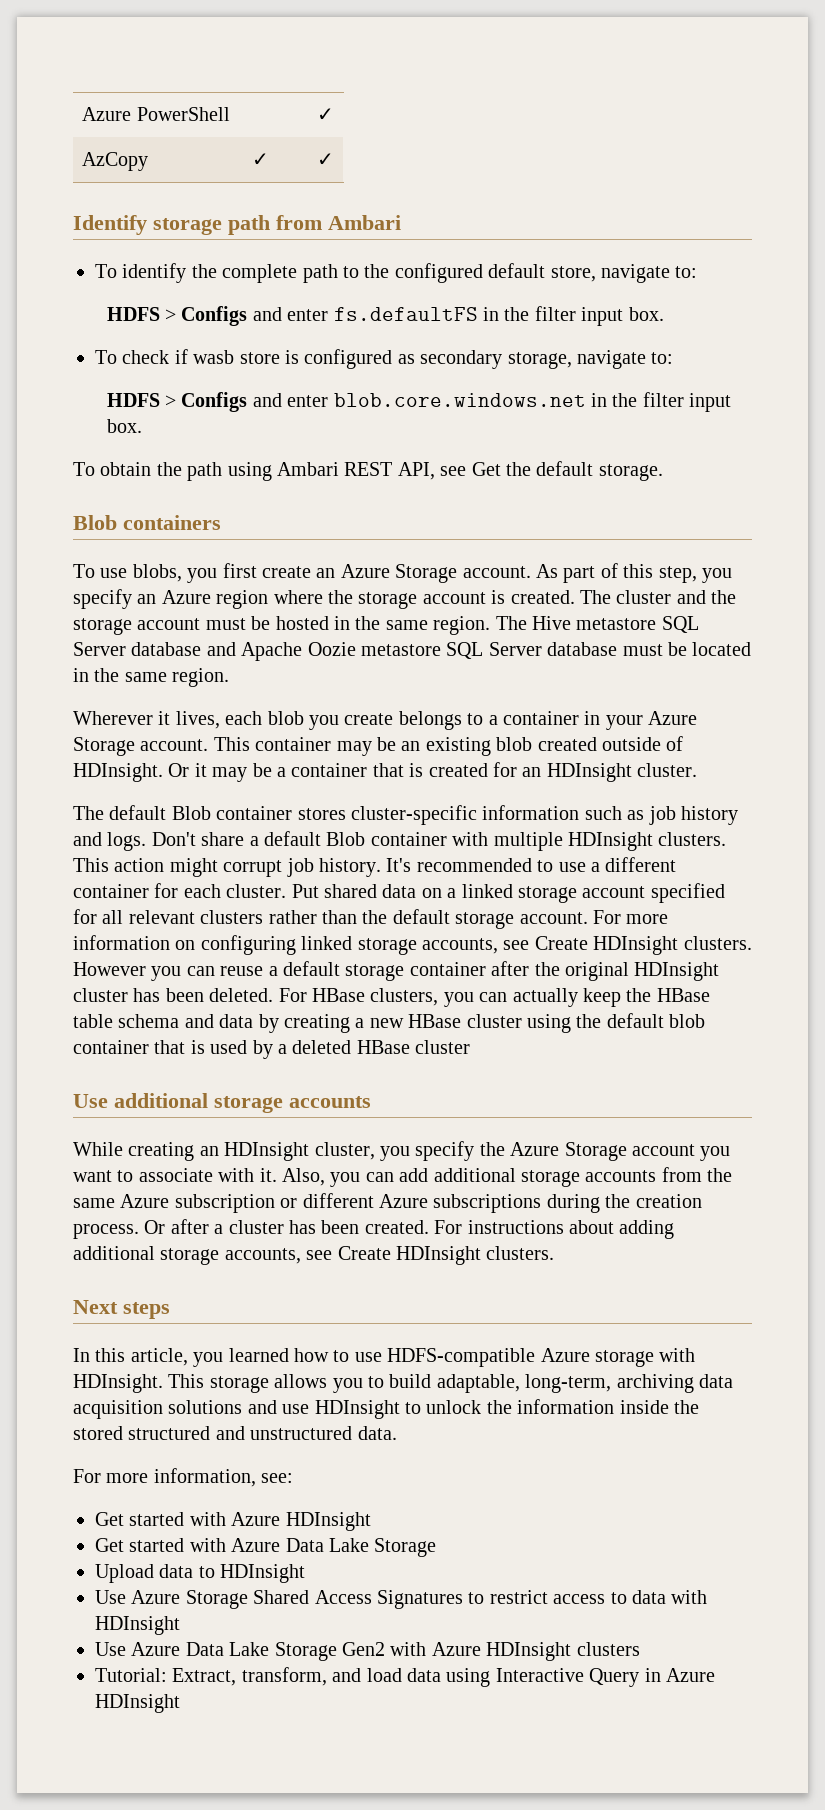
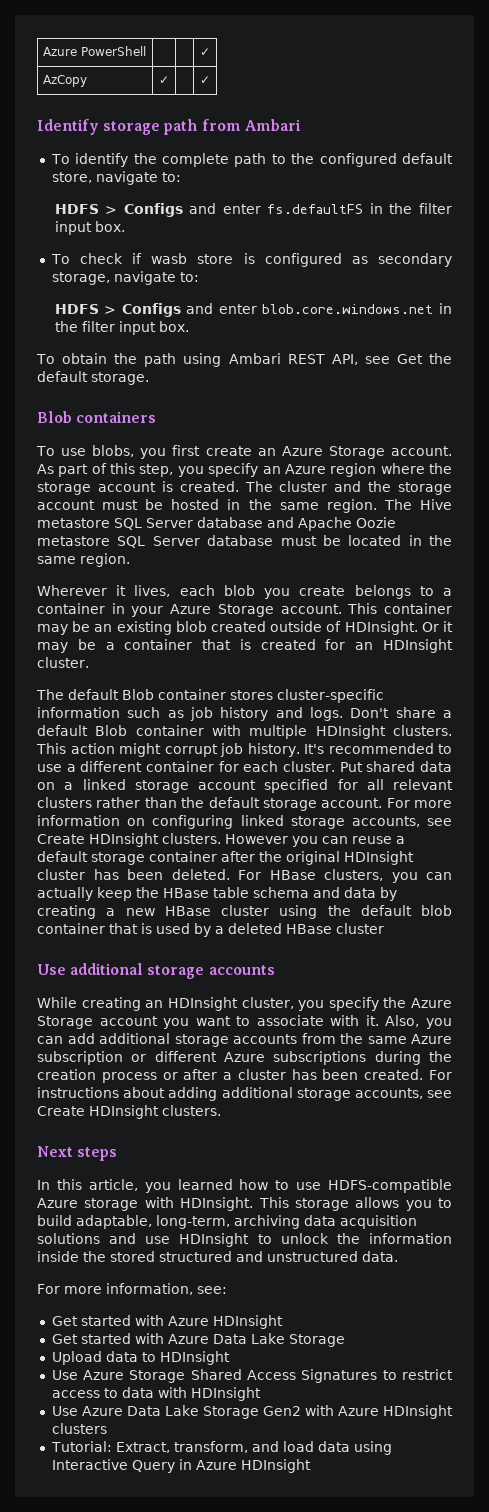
[73,1220,166,1239] process. Or -> [101,1072,178,1083] process or

